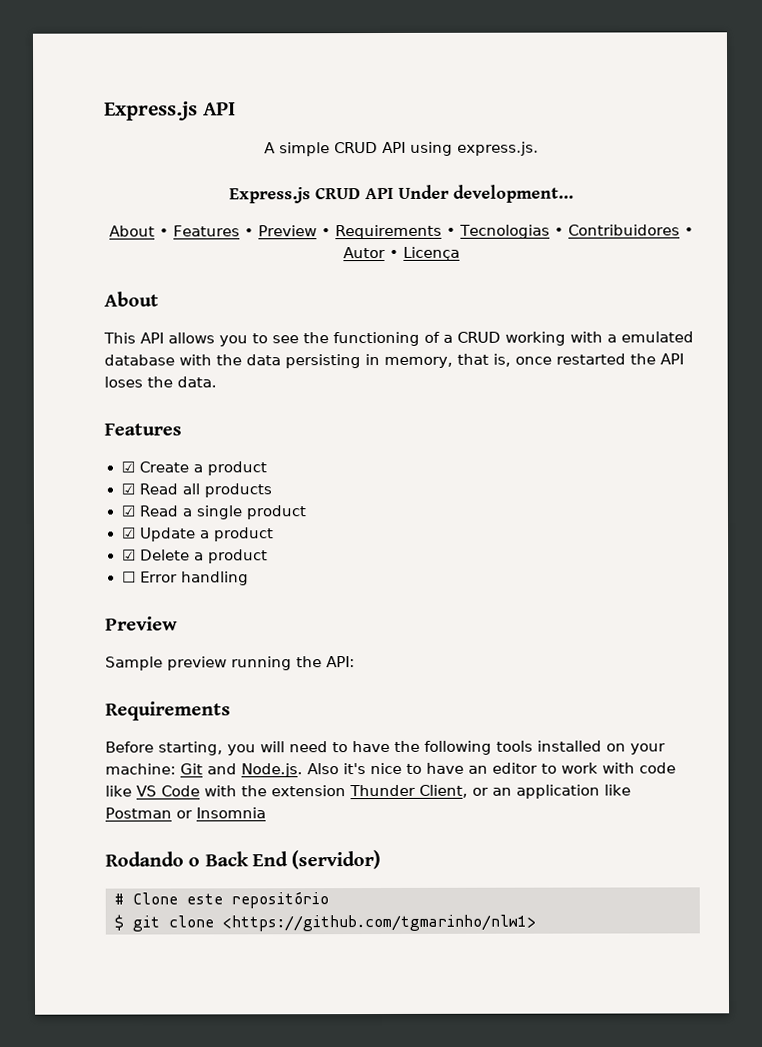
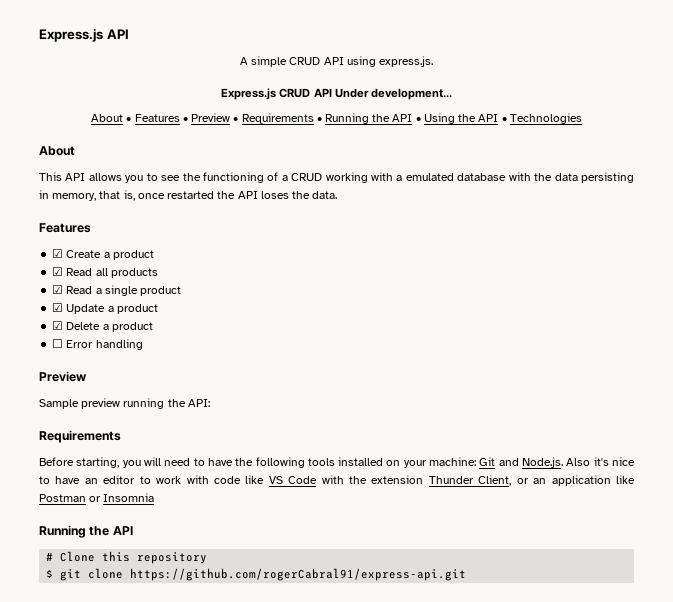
[459,224,694,239] [343,246,460,261] Tecnologias • Contribuidores • Autor • Licença -> [325,113,582,124] Running the API • Using the API • Technologies
[105,849,382,870] Rodando o Back End (servidor) -> [39,525,133,538] Running the API
[186,891,329,909] este repositório -> [102,551,208,564] this repository
[222,914,536,932] <https://github.com/tgmarinho/nlw1> -> [130,568,467,581] https://github.com/rogerCabral91/express-api.git

